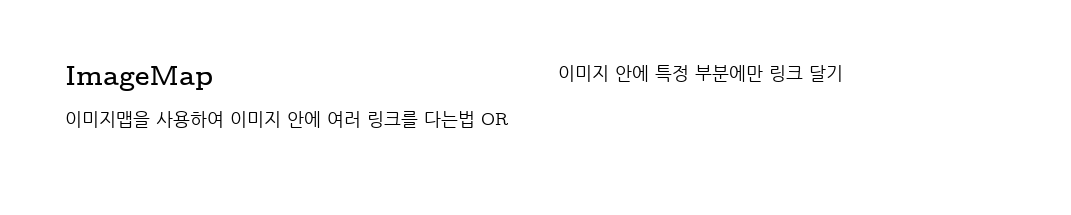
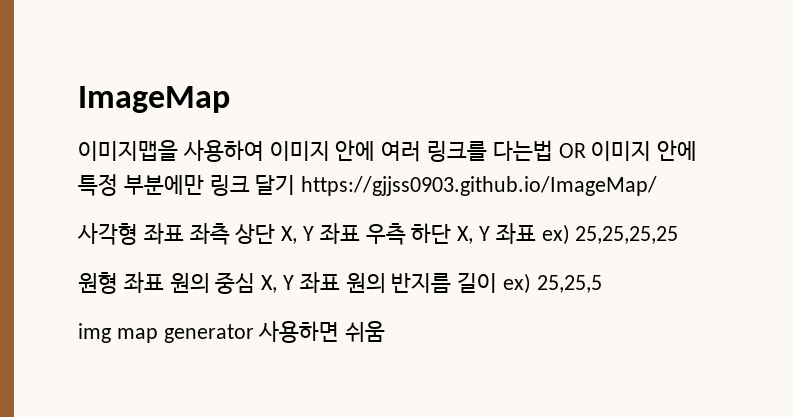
(843, 73) none -> [301,176,658,196] [77,223,679,245] [78,272,602,294] [78,321,386,343] https://gjjss0903.github.io/ImageMap/ // 사각형 좌표 좌측 상단 X, Y 좌표 우측 하단 X, Y 좌표 ex) 25,25,25,25 // 원형 좌표 원의 중심 X, Y 좌표 원의 반지름 길이 ex) 25,25,5 // img map generator 사용하면 쉬움

